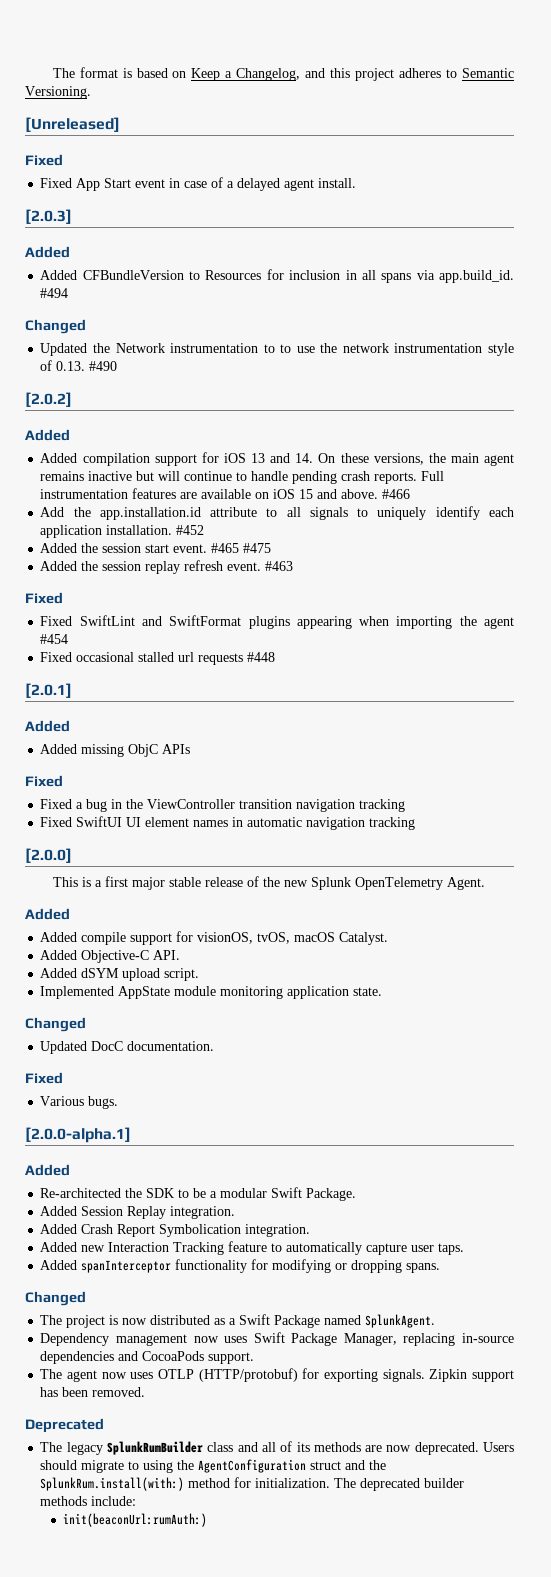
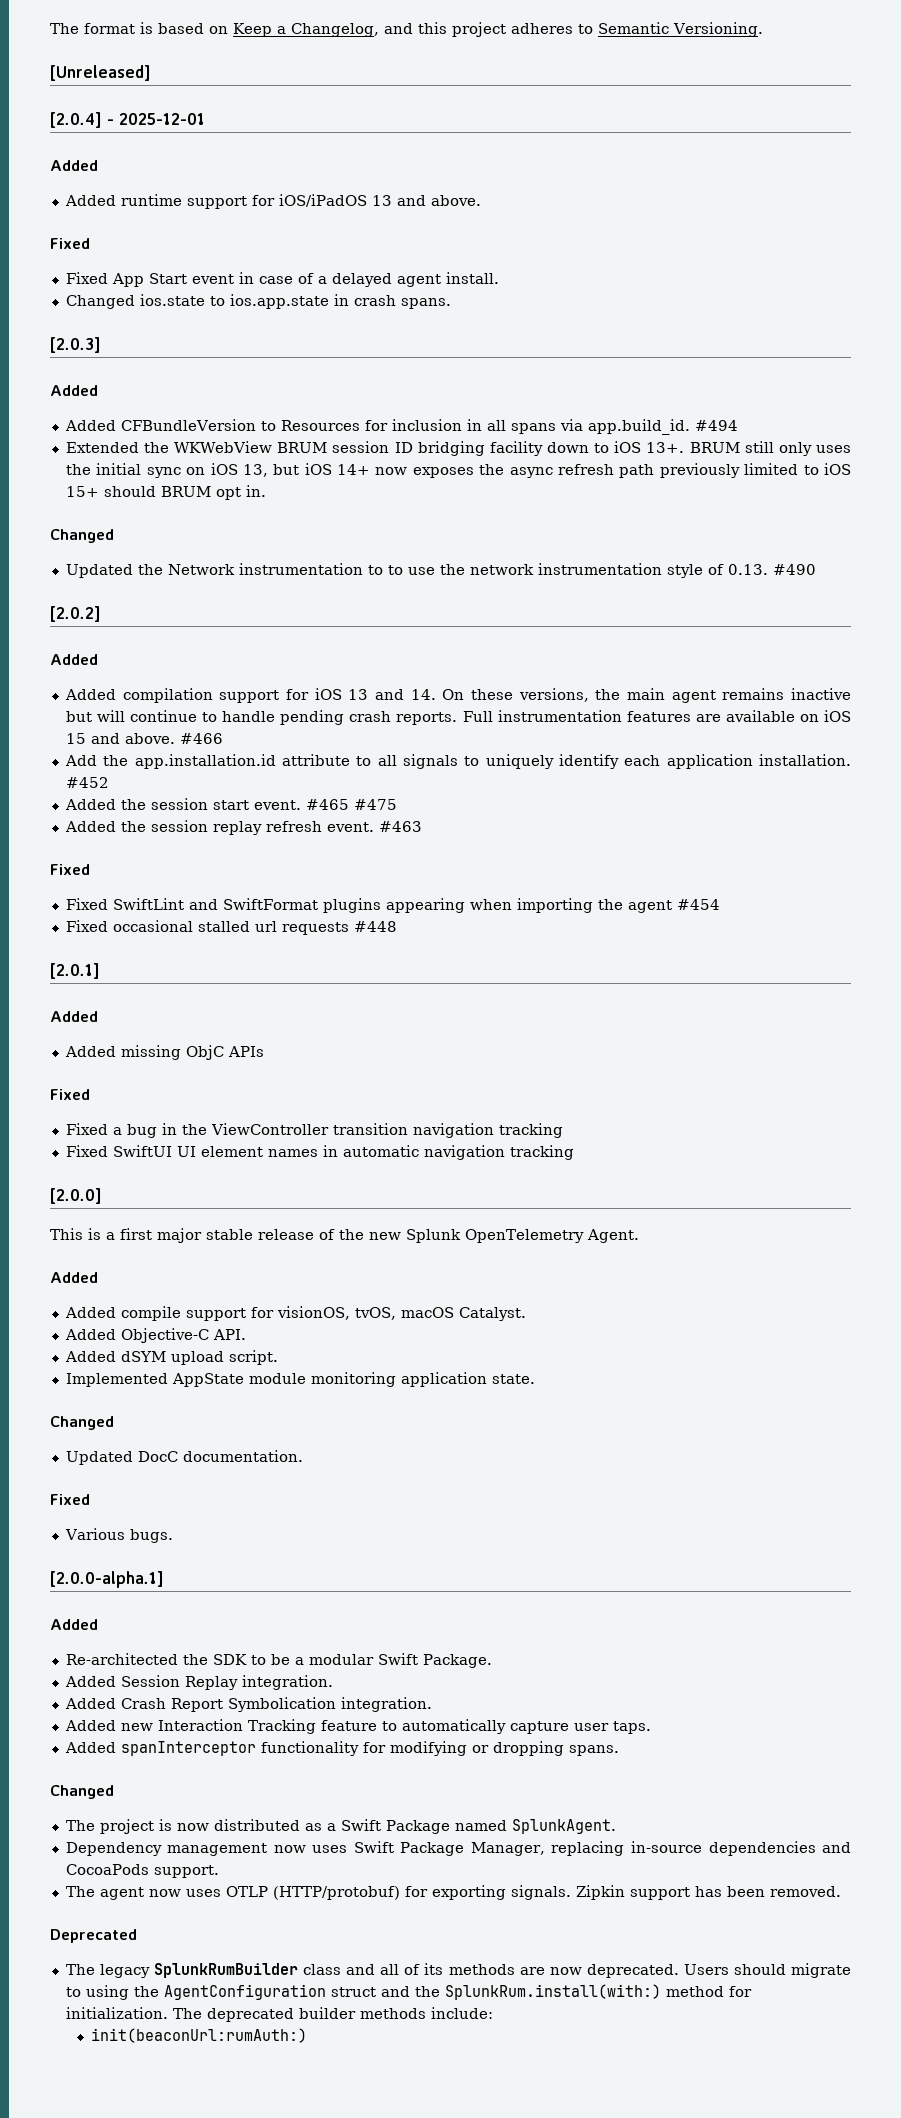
(120, 124) none -> [50,112,205,128] [50,160,98,171] [64,194,481,209] // [2.0.4] - 2025-12-01 // Added // Added runtime support for iOS/iPadOS 13 and above.
(357, 183) none -> [65,294,451,309] // Changed ios.state to ios.app.state in crash spans.
(69, 293) none -> [65,441,851,456] [65,463,851,478] [65,485,266,500] // Extended the WKWebView BRUM session ID bridging facility down to iOS 13+. BRUM still only uses the initial sync on iOS 13, but iOS 14+ now exposes the async refresh path previously limited to iOS 15+ should BRUM opt in.

